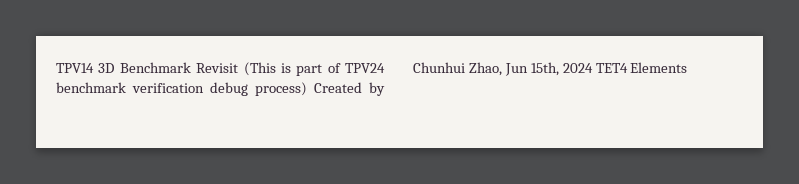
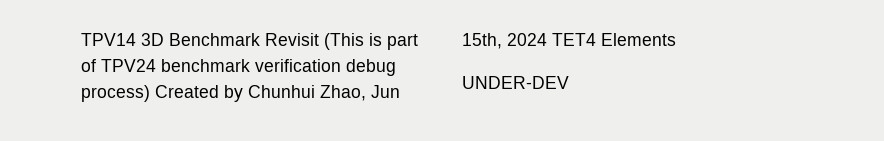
(688, 67) none -> [462,76,569,89] // UNDER-DEV

